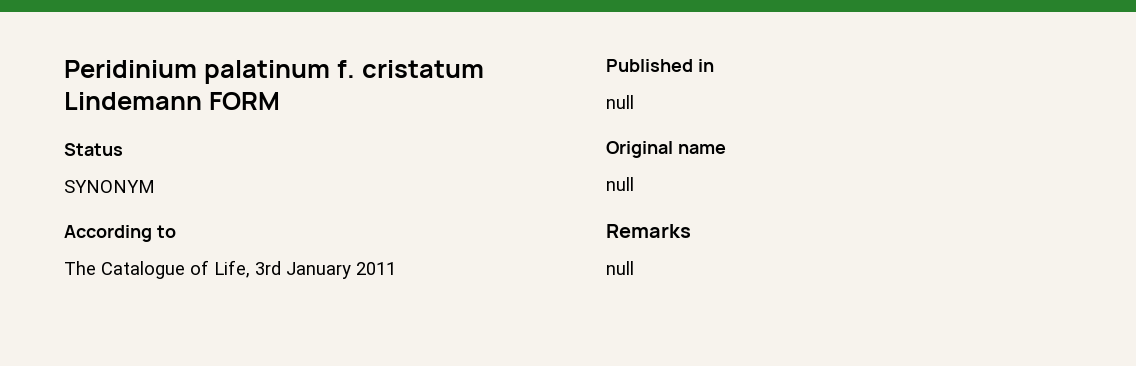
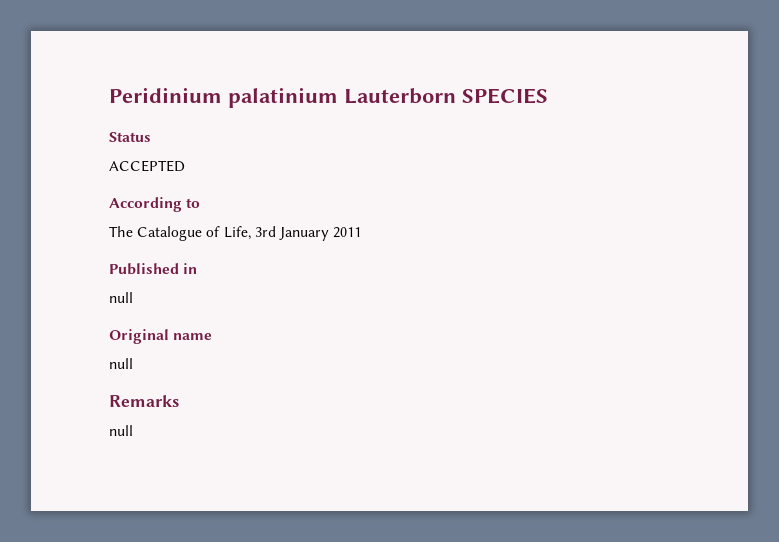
[203,60,484,84] [64,92,280,110] palatinum f. cristatum Lindemann FORM -> [228,87,548,108] palatinium Lauterborn SPECIES
[64,180,155,193] SYNONYM -> [109,160,185,172] ACCEPTED

